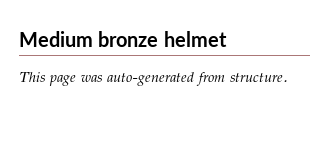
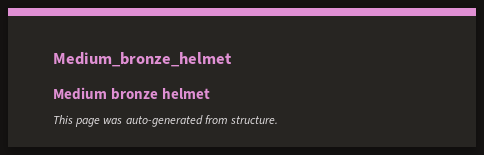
(19, 39) none -> [53,52,232,67] Medium_bronze_helmet //

